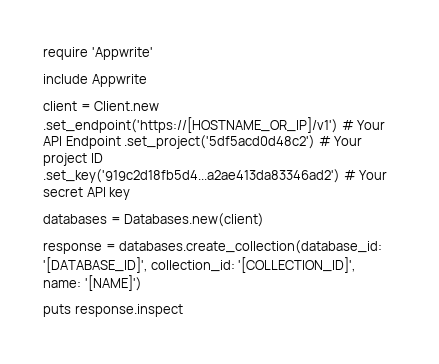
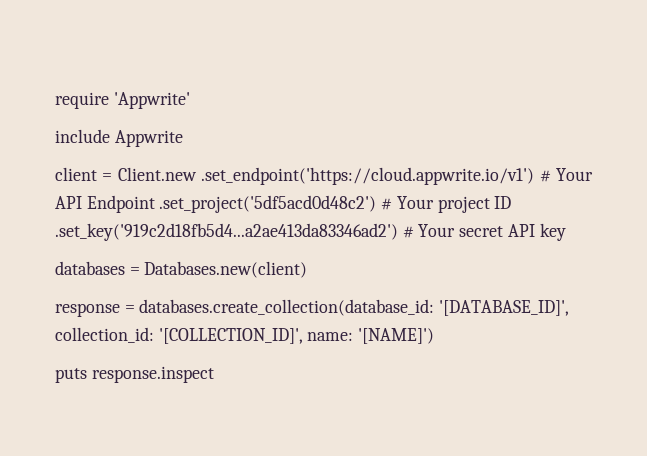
[43,117,338,133] .set_endpoint('https://[HOSTNAME_OR_IP]/v1') -> [201,167,535,185] .set_endpoint('https://cloud.appwrite.io/v1')

